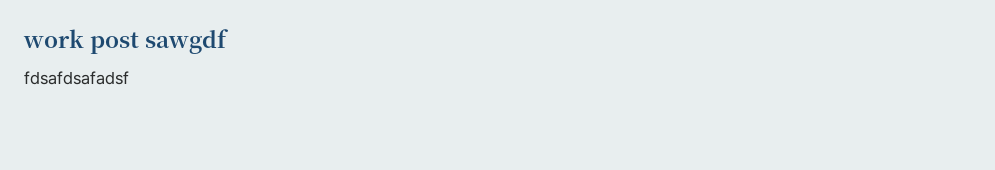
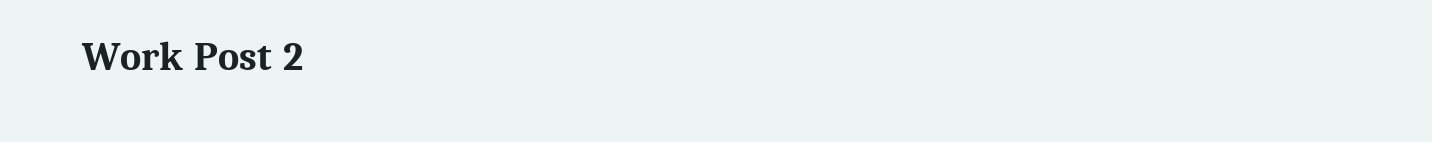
[23,29,230,54] [24,71,129,85] work post sawgdf // fdsafdsafadsf -> [81,41,303,70] Work Post 2

